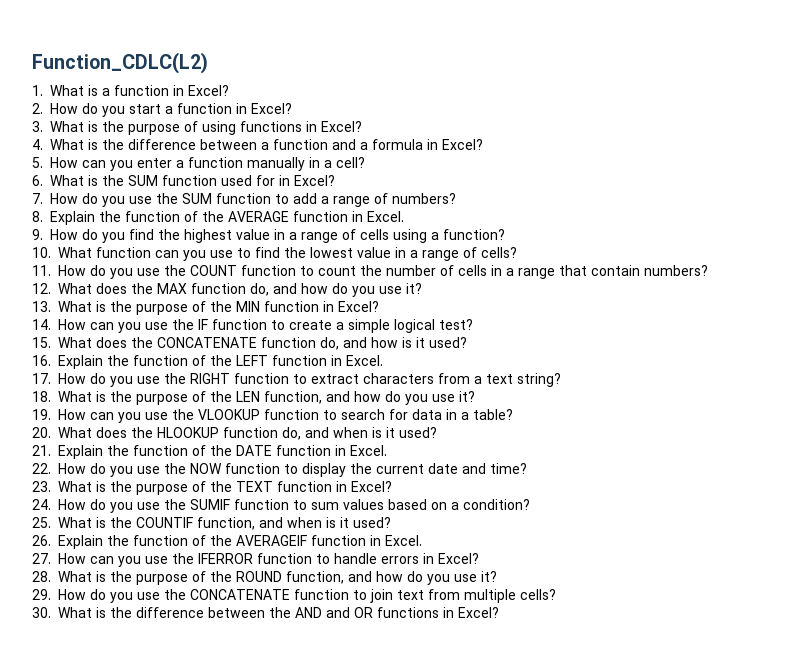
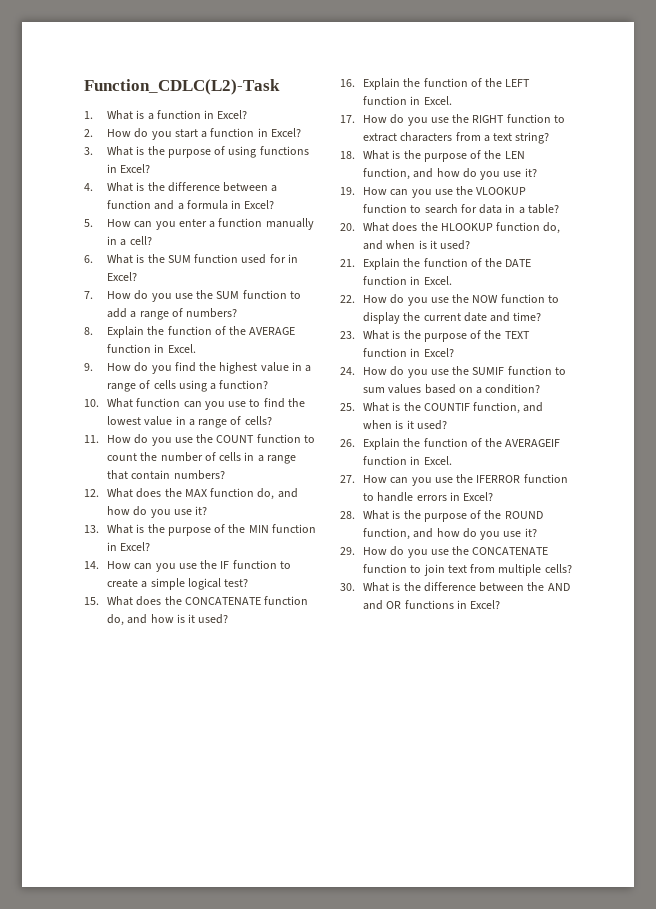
[32,52,208,74] Function_CDLC(L2) -> [84,79,280,95] Function_CDLC(L2)-Task

